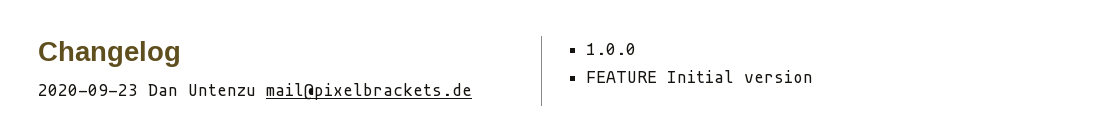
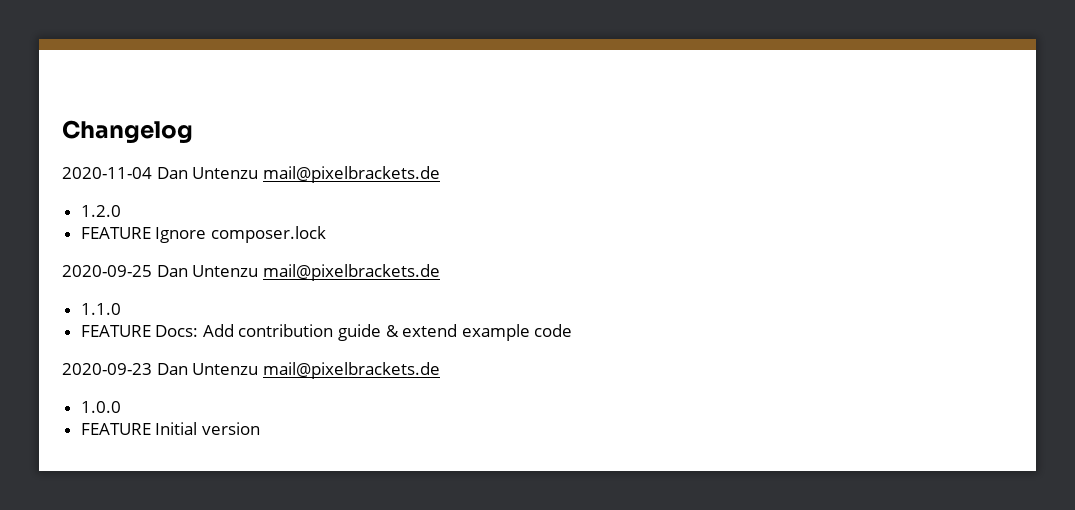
(181, 54) none -> [62,166,440,183] [80,205,121,217] [80,226,326,243] [62,264,440,281] [80,303,121,315] [80,324,573,341] // 2020-11-04 Dan Untenzu mail@pixelbrackets.de // 1.2.0 // FEATURE Ignore composer.lock // 2020-09-25 Dan Untenzu mail@pixelbrackets.de // 1.1.0 // FEATURE Docs: Add contribution guide & extend example code

